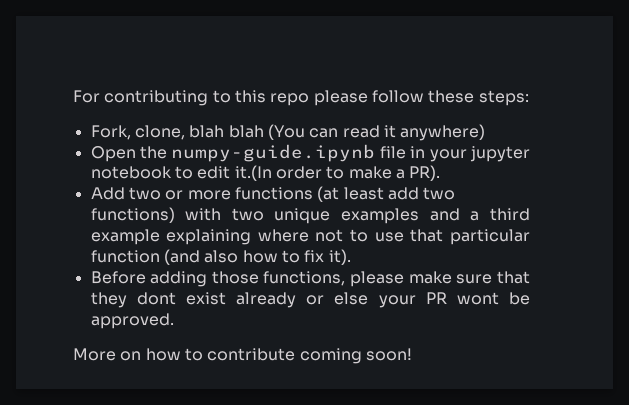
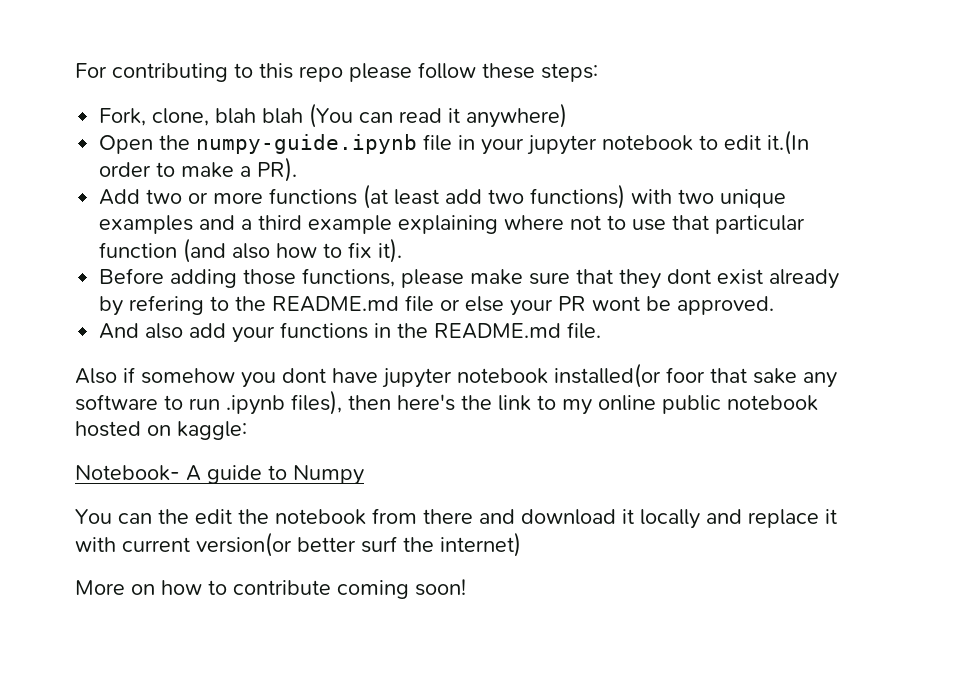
(297, 300) none -> [99,295,435,316] by refering to the README.md file
(174, 321) none -> [99,322,602,343] [75,363,837,388] [75,390,818,415] [75,421,247,440] [75,465,364,485] [75,508,837,529] [75,532,521,557] // And also add your functions in the README.md file. // Also if somehow you dont have jupyter notebook installed(or foor that sake any software to run .ipynb files), then here's the link to my online public notebook hosted on kaggle: // Notebook- A guide to Numpy // You can the edit the notebook from there and download it locally and replace it with current version(or better surf the internet)

